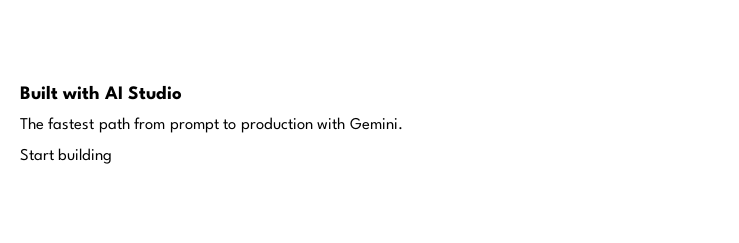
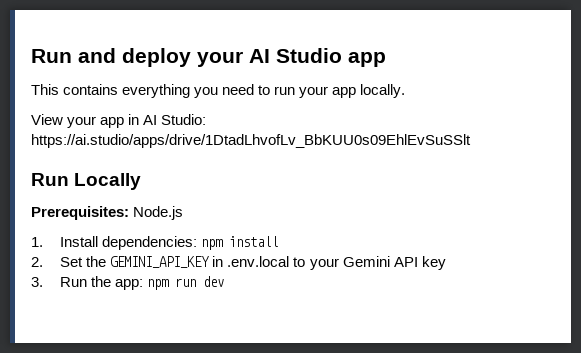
[20,85,183,100] [20,117,403,133] [20,148,113,164] Built with AI Studio // The fastest path from prompt to production with Gemini. // Start building -> [31,48,386,67] [31,84,406,98] [31,114,207,128] [31,134,471,148] [31,173,142,190] [31,206,184,220] [31,236,279,250] [31,256,446,270] [31,276,225,290] Run and deploy your AI Studio app // This contains everything you need to run your app locally. // View your app in AI Studio: https://ai.studio/apps/drive/1DtadLhvofLv_BbKUU0s09EhlEvSuSSlt // Run Locally // Prerequisites: Node.js // 1. Install dependencies: npm install // 2. Set the GEMINI_API_KEY in .env.local to your Gemini API key // 3. Run the app: npm run dev

